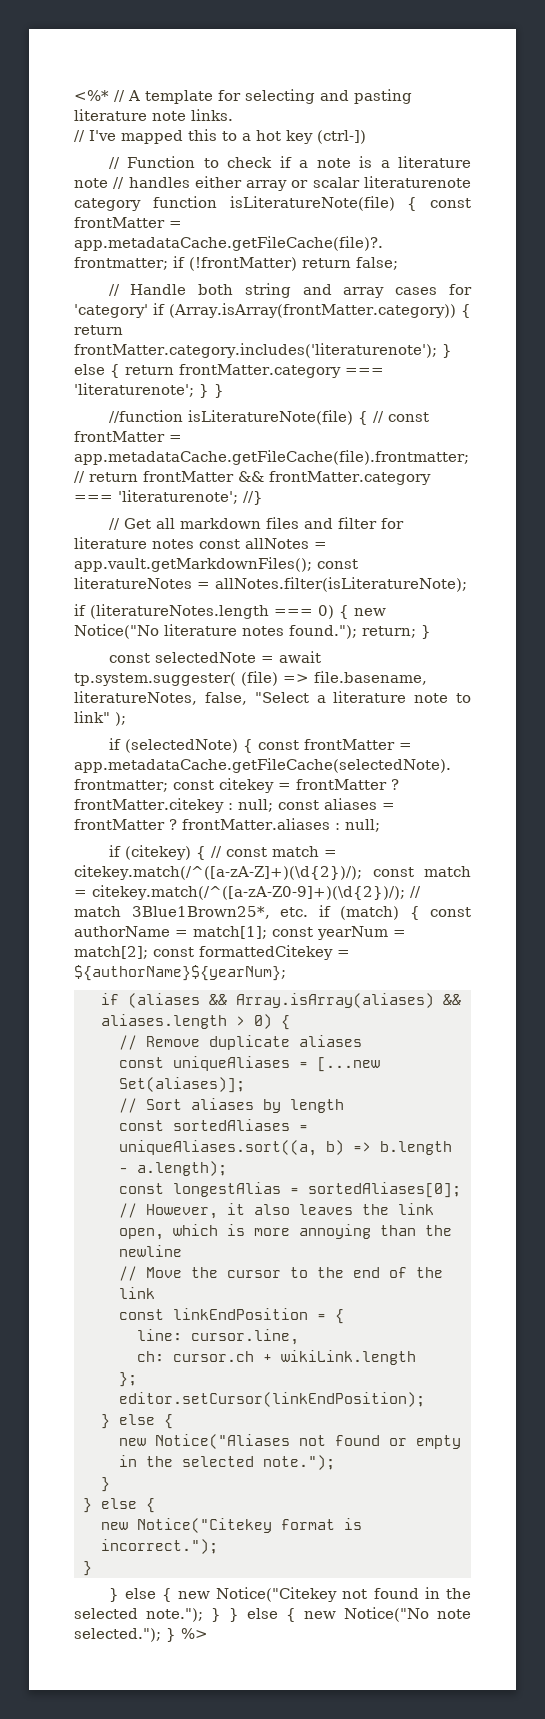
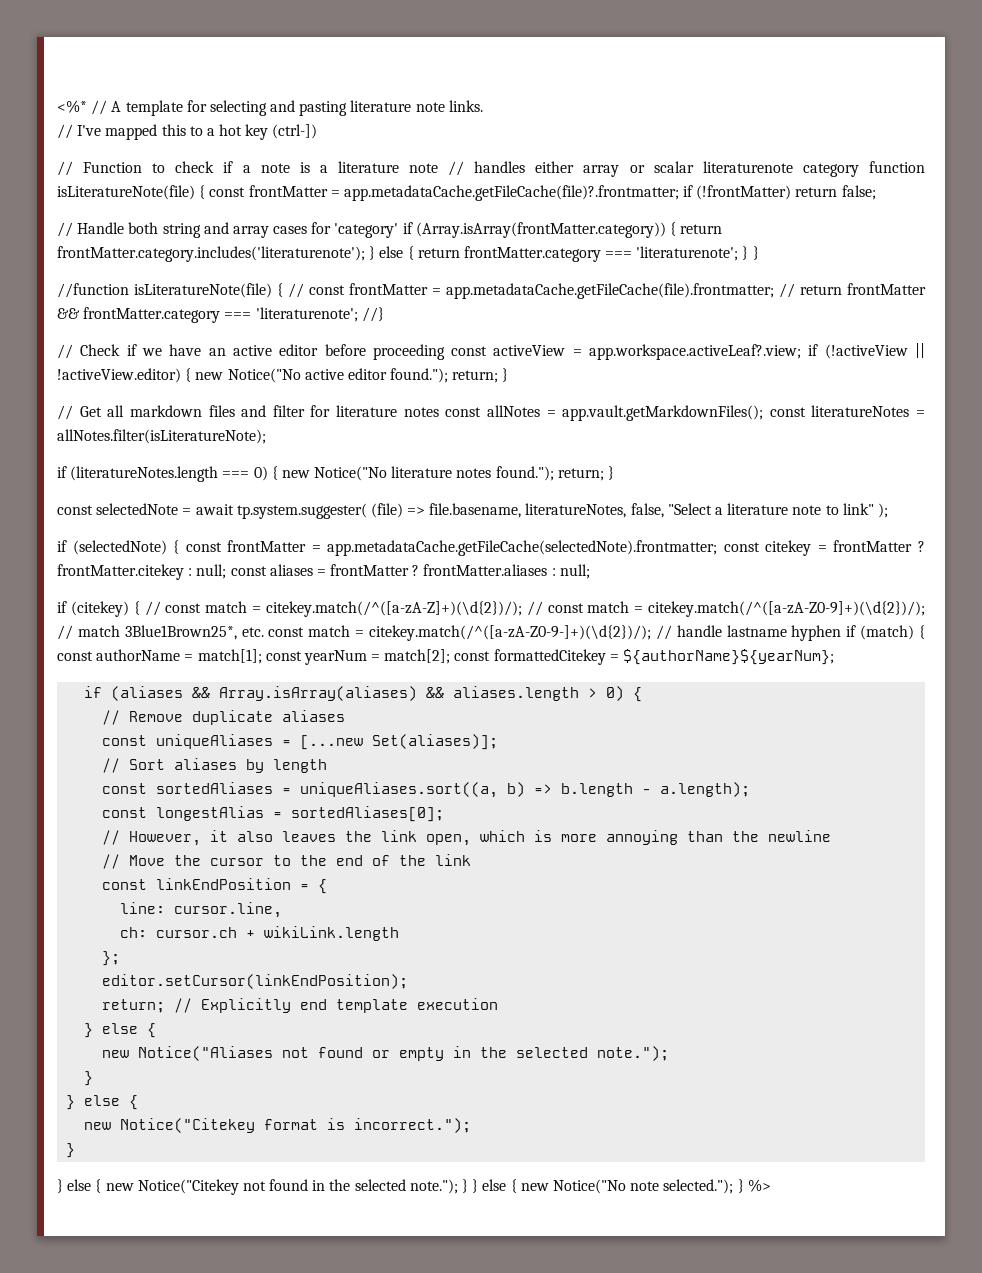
(263, 498) none -> [57,343,925,360] [57,368,509,383] // // Check if we have an active editor before proceeding const activeView = app.workspace.activeLeaf?.view; if (!activeView || !activeView.editor) { new Notice("No active editor found."); return; }
(362, 872) none -> [526,601,543,616] //
(308, 912) none -> [268,625,842,641] const match = citekey.match(/^([a-zA-Z0-9-]+)(\d{2})/); // handle lastname hyphen
(425, 1399) none -> [102,998,499,1013] // return; // Explicitly end template execution

